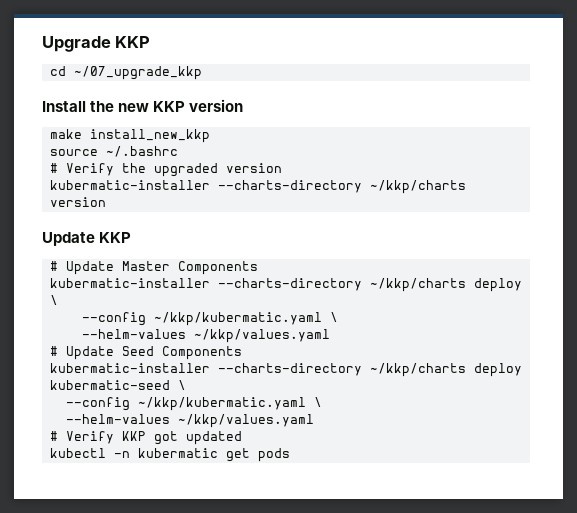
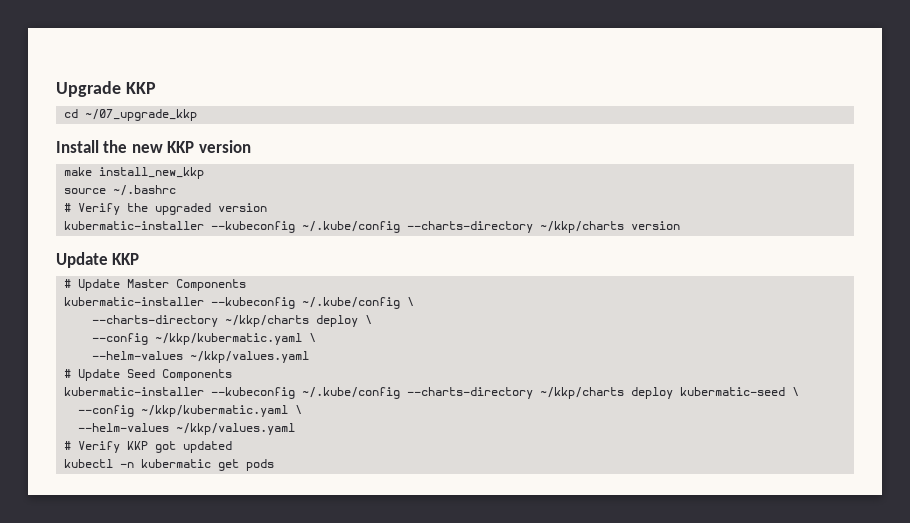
(210, 185) none -> [211,221,401,233] --kubeconfig ~/.kube/config
(210, 283) none -> [211,297,415,309] --kubeconfig ~/.kube/config \ //
(210, 368) none -> [211,387,401,399] --kubeconfig ~/.kube/config

